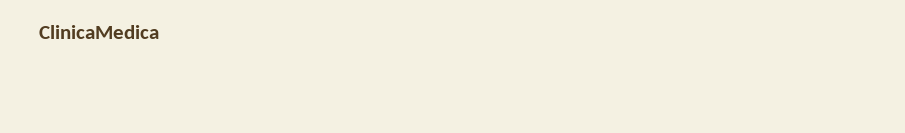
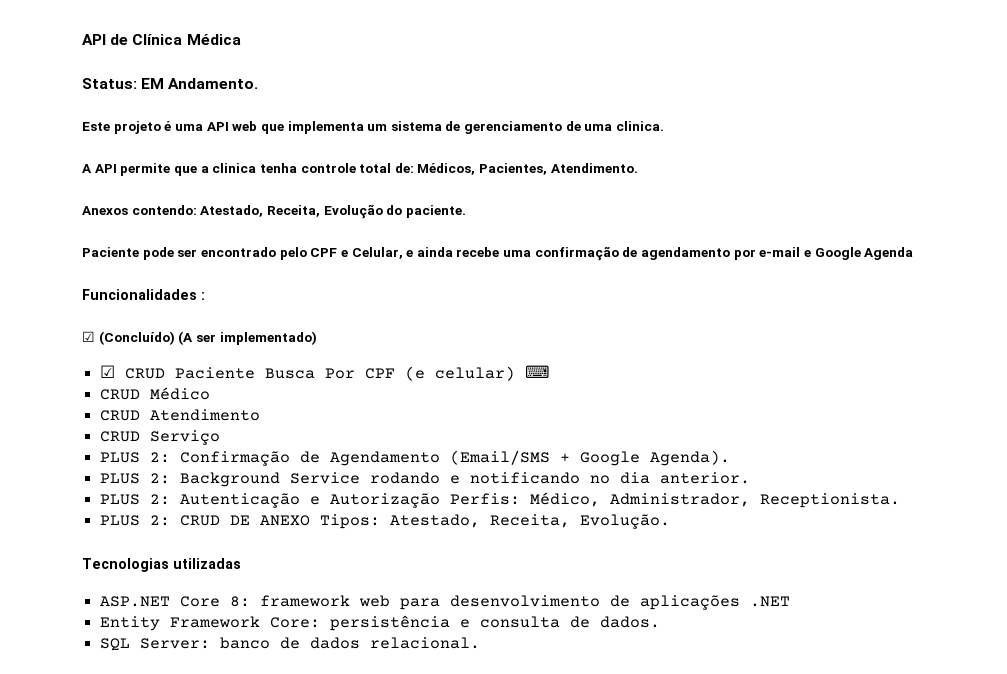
[39,25,159,39] ClinicaMedica -> [82,34,241,45] [82,78,259,89] [82,121,665,134] [82,163,638,176] [82,204,466,219] [82,246,914,261] [82,289,205,300] [82,331,317,345] [100,365,551,381] [100,387,211,400] [100,409,261,421] [100,430,221,445] [100,450,731,466] [100,472,751,487] [100,492,901,508] [100,514,671,529] [82,558,241,572] [100,595,791,610] [100,615,661,631] [100,637,481,651] API de Clínica Médica // Status: EM Andamento. // Este projeto é uma API web que implementa um sistema de gerenciamento de uma clinica. // A API permite que a clinica tenha controle total de: Médicos, Pacientes, Atendimento. // Anexos contendo: Atestado, Receita, Evolução do paciente. // Paciente pode ser encontrado pelo CPF e Celular, e ainda recebe uma confirmação de agendamento por e-mail e Google Agenda // Funcionalidades : // ☑ (Concluído) (A ser implementado) // ☑ CRUD Paciente Busca Por CPF (e celular) ⌨ // CRUD Médico // CRUD Atendimento // CRUD Serviço // PLUS 2: Confirmação de Agendamento (Email/SMS + Google Agenda). // PLUS 2: Background Service rodando e notificando no dia anterior. // PLUS 2: Autenticação e Autorização Perfis: Médico, Administrador, Receptionista. // PLUS 2: CRUD DE ANEXO Tipos: Atestado, Receita, Evolução. // Tecnologias utilizadas // ASP.NET Core 8: framework web para desenvolvimento de aplicações .NET // Entity Framework Core: persistência e consulta de dados. // SQL Server: banco de dados relacional.

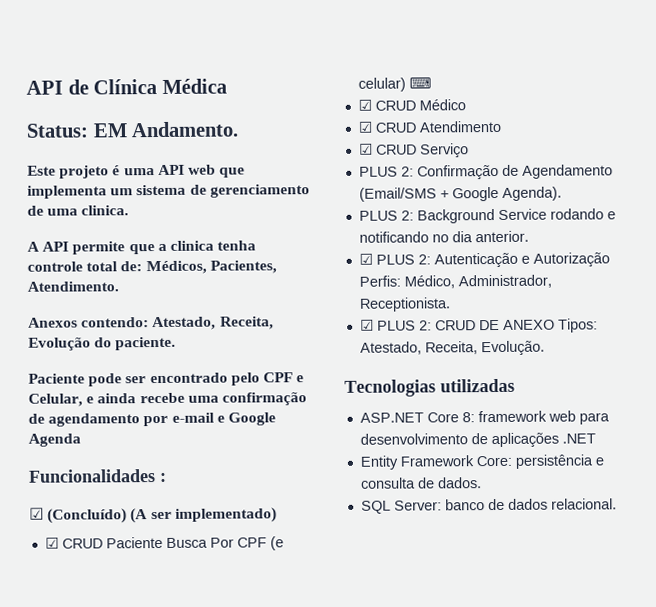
(551, 371) none -> [357,99,372,111] ☑
(211, 393) none -> [357,121,372,133] ☑
(261, 415) none -> [358,143,373,155] ☑
(751, 478) none -> [358,253,373,265] ☑
(901, 500) none -> [359,319,374,331] ☑

